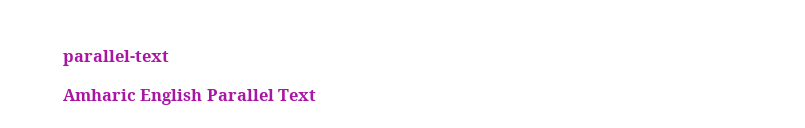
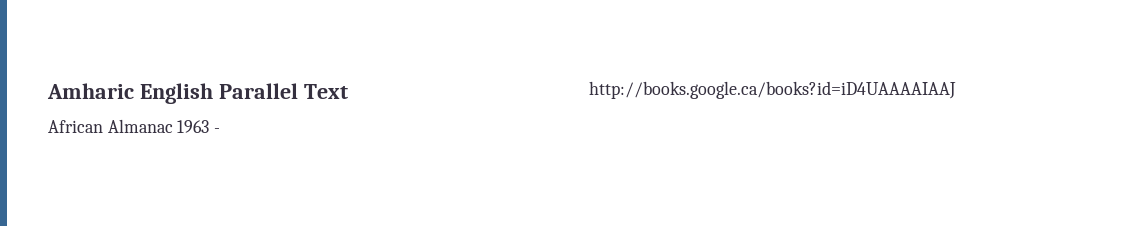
[63,50,169,66] parallel-text // -> (47, 91) none
(317, 95) none -> [48,119,221,133] [589,81,956,99] // African Almanac 1963 - http://books.google.ca/books?id=iD4UAAAAIAAJ

